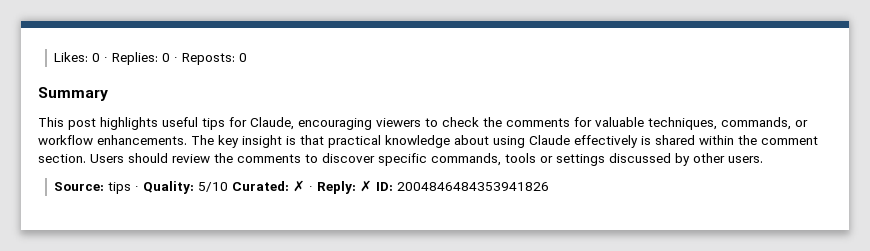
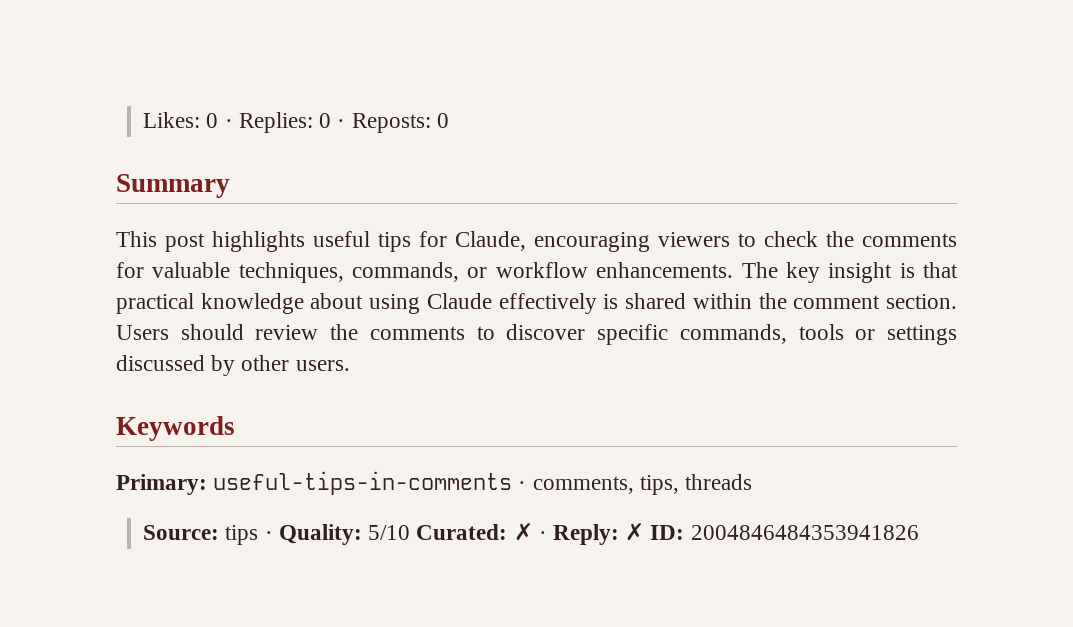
(763, 159) none -> [116,416,235,441] [116,471,753,495] // Keywords // Primary: useful-tips-in-comments · comments, tips, threads

